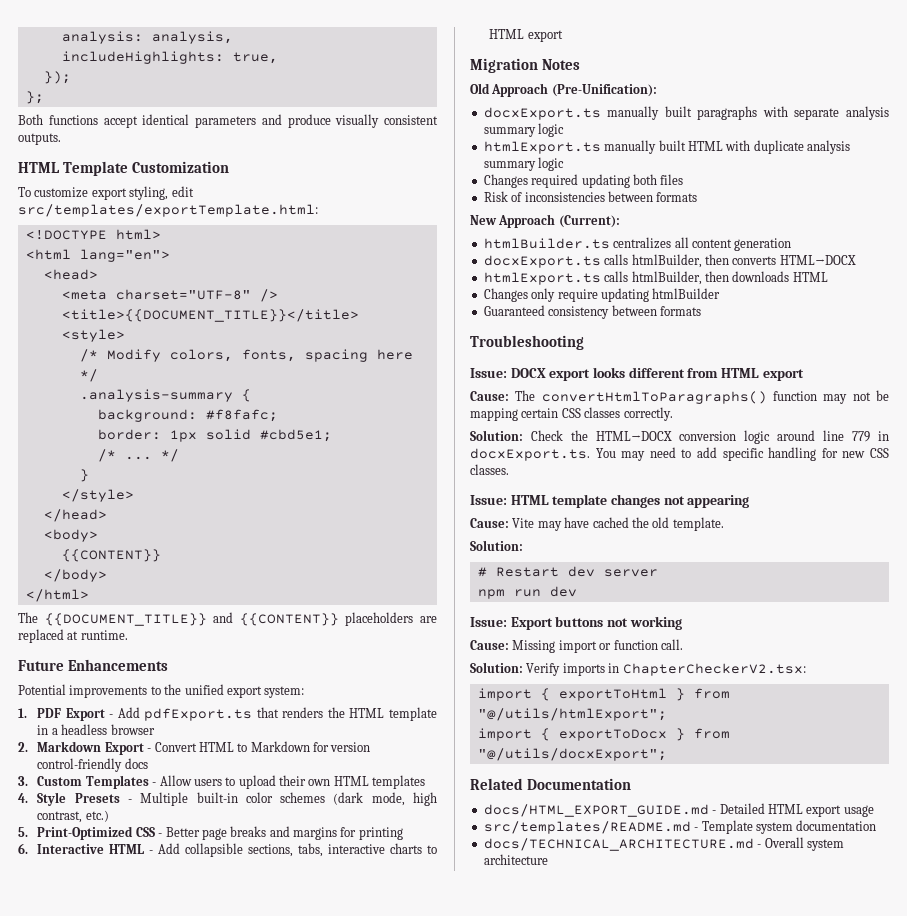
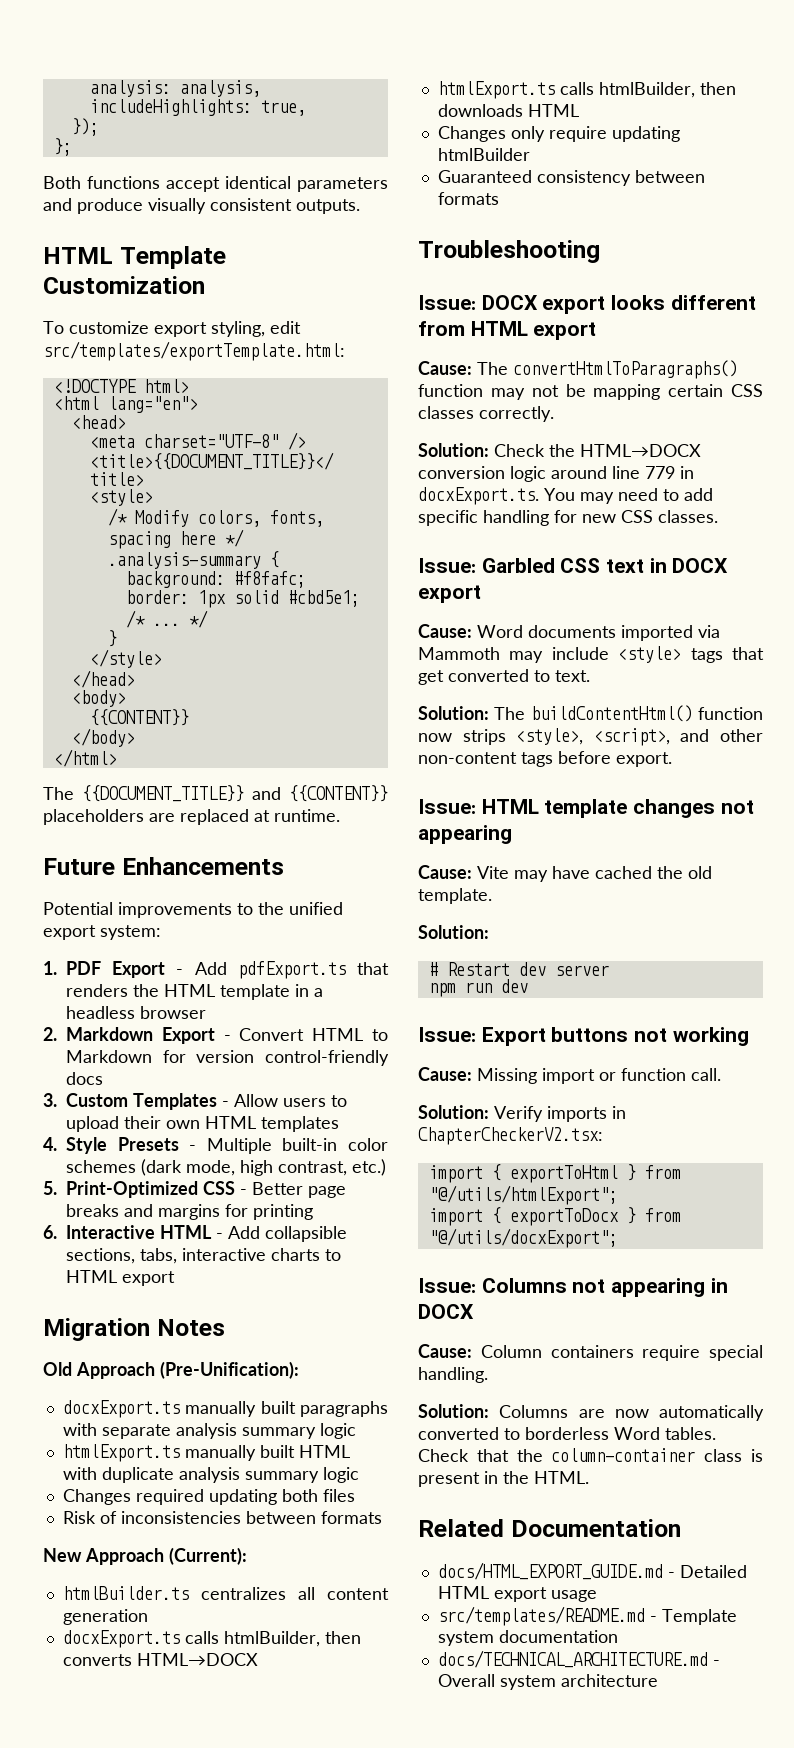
(509, 469) none -> [418,558,729,573] [418,585,481,603] [418,624,720,641] [418,646,764,663] [418,669,590,685] [418,705,763,722] [418,728,763,746] [418,751,672,767] // Issue: Garbled CSS text in DOCX export // Cause: Word documents imported via Mammoth may include <style> tags that get converted to text. // Solution: The buildContentHtml() function now strips <style>, <script>, and other non-content tags before export.
(667, 754) none -> [418,1278,728,1297] [418,1304,474,1319] [418,1344,763,1361] [418,1367,488,1383] [418,1404,764,1421] [418,1427,716,1440] [418,1448,763,1462] [418,1471,589,1487] // Issue: Columns not appearing in DOCX // Cause: Column containers require special handling. // Solution: Columns are now automatically converted to borderless Word tables. Check that the column-container class is present in the HTML.

